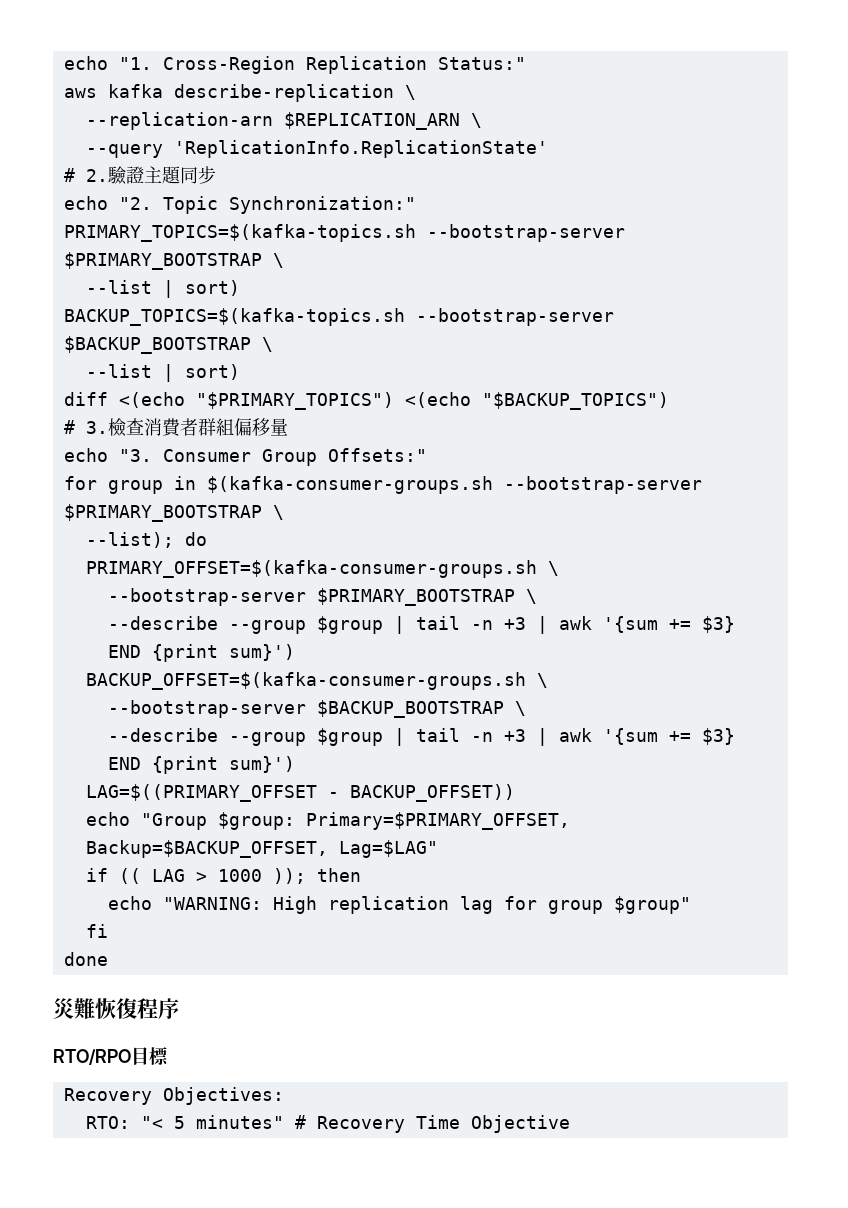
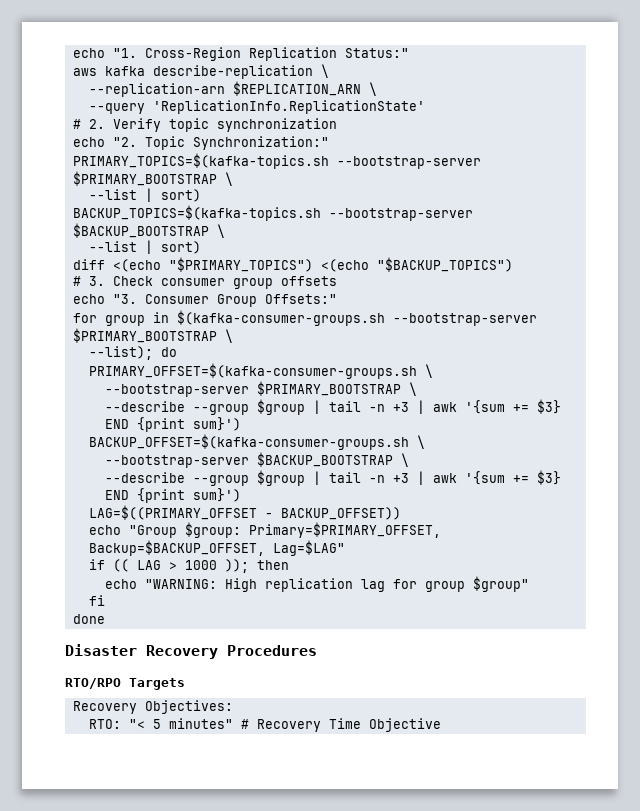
[106,166,216,185] 驗證主題同步 -> [112,118,337,132] Verify topic synchronization
[107,418,288,437] 檢查消費者群組偏移量 -> [112,276,337,289] Check consumer group offsets
[53,998,179,1019] 災難恢復程序 -> [65,644,317,659] Disaster Recovery Procedures
[131,1047,168,1065] 目標 -> [129,678,185,690] Targets

